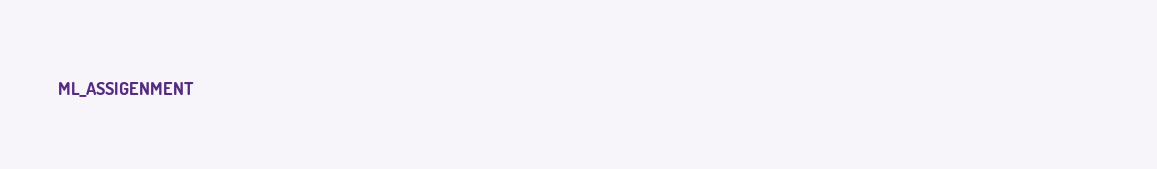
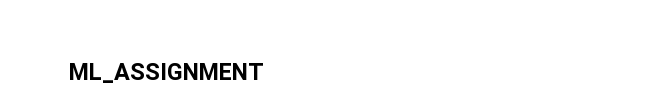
[58,82,194,97] ML_ASSIGENMENT -> [69,63,264,83] ML_ASSIGNMENT

